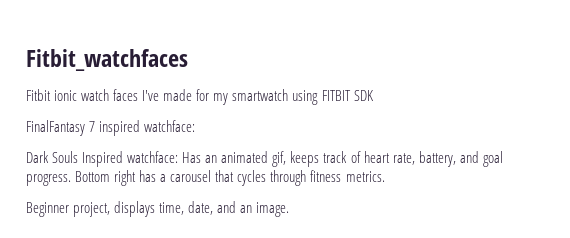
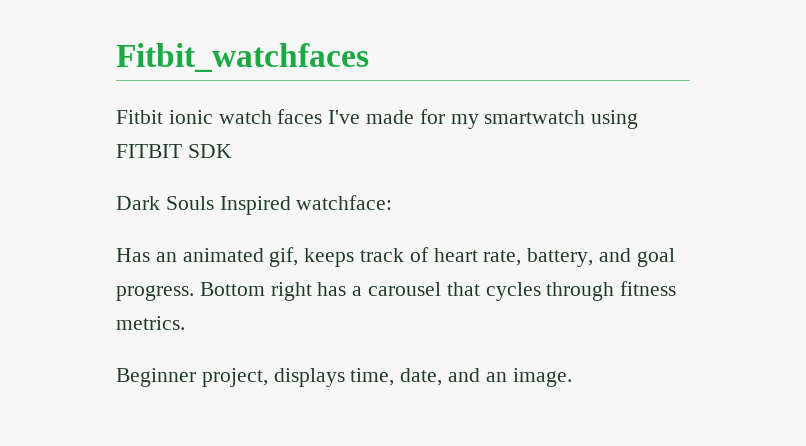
[26,120,196,136] // FinalFantasy 7 inspired watchface: -> (232, 151) none
(179, 157) none -> (393, 202) //

